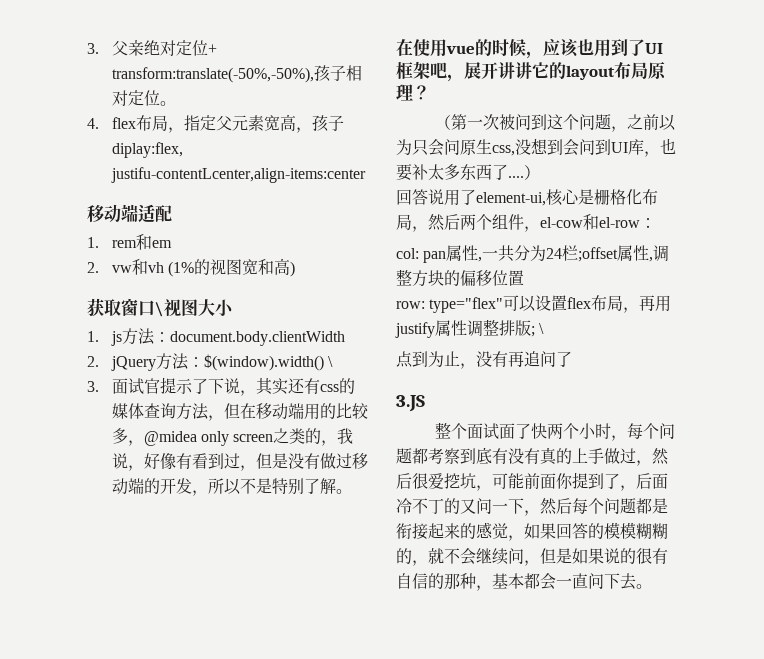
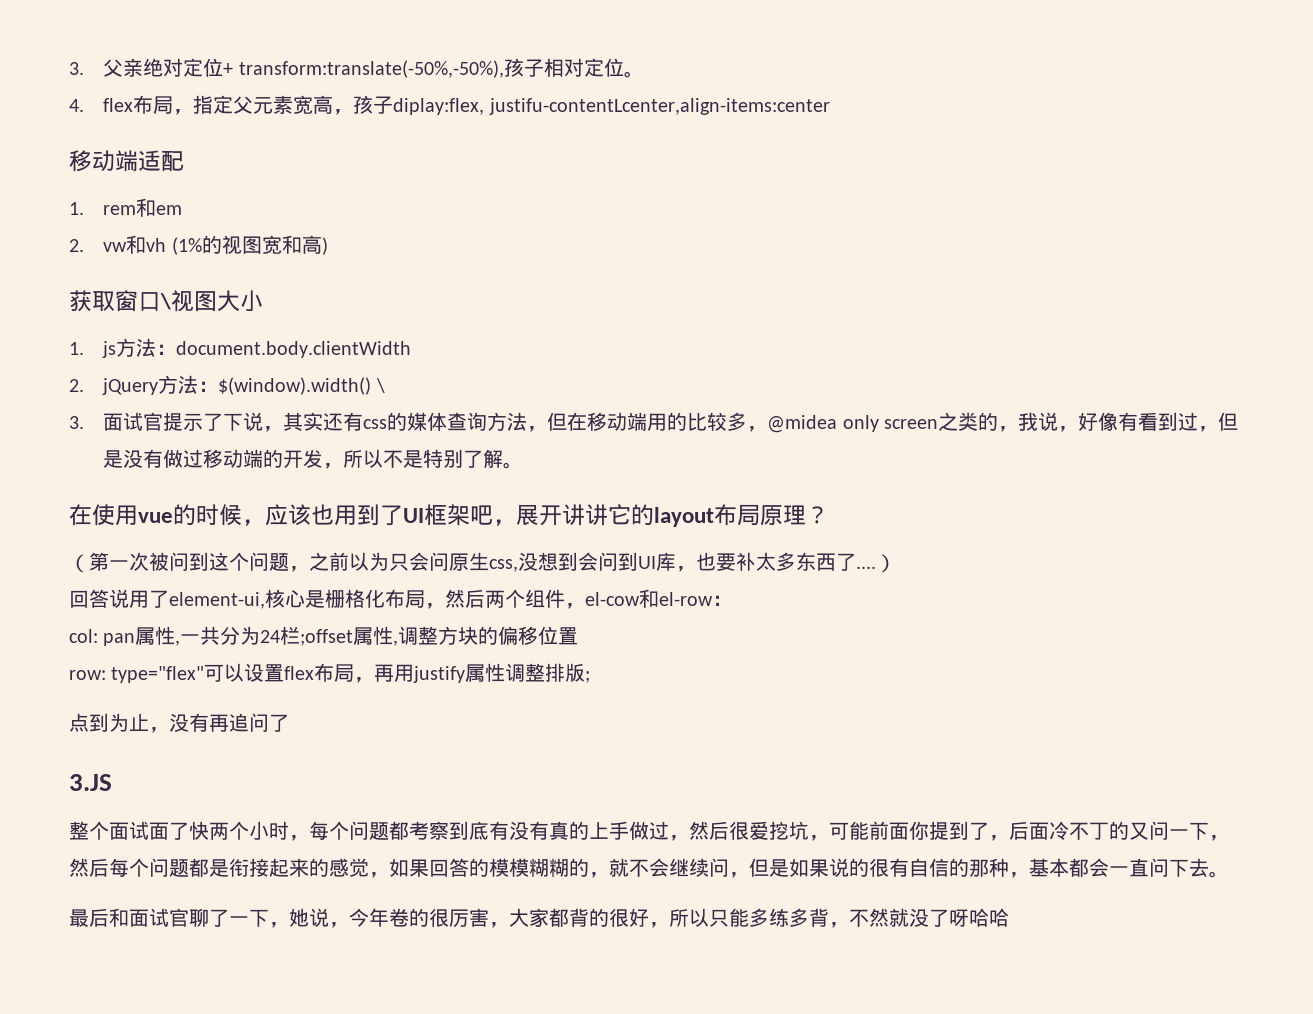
[539,323,545,334] \ -> (591, 677) none
(652, 586) none -> [69,908,1009,928] // 最后和面试官聊了一下，她说，今年卷的很厉害，大家都背的很好，所以只能多练多背，不然就没了呀哈哈

